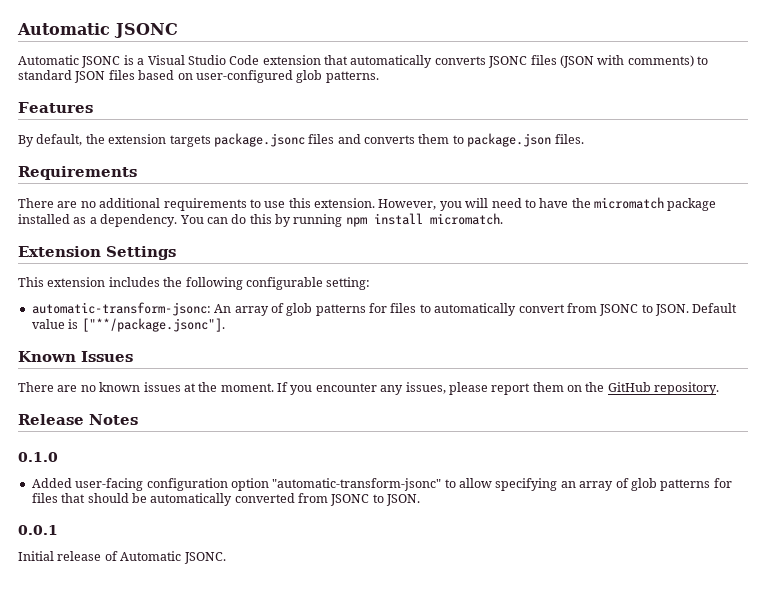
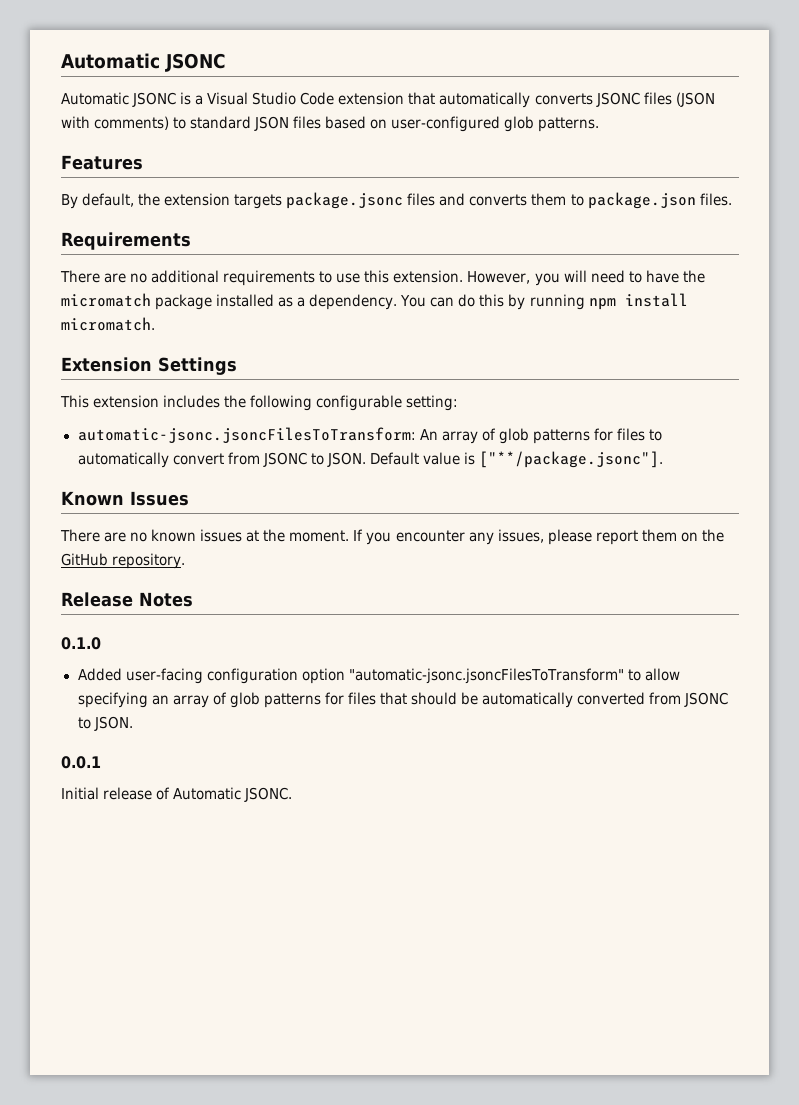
[31,302,211,316] automatic-transform-jsonc: -> [77,427,416,443] automatic-jsonc.jsoncFilesToTransform:
[272,478,442,491] "automatic-transform-jsonc" -> [348,668,624,684] "automatic-jsonc.jsoncFilesToTransform"

